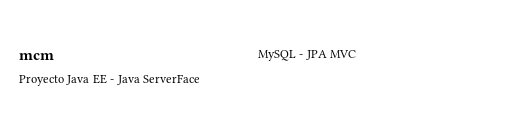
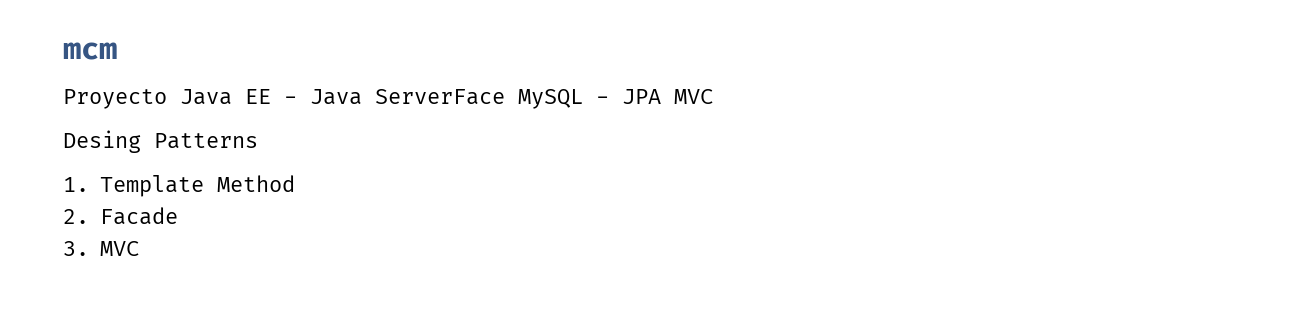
(357, 54) none -> [63,130,258,153] [63,175,295,197] [63,207,178,225] [63,241,139,256] // Desing Patterns // 1. Template Method // 2. Facade // 3. MVC

